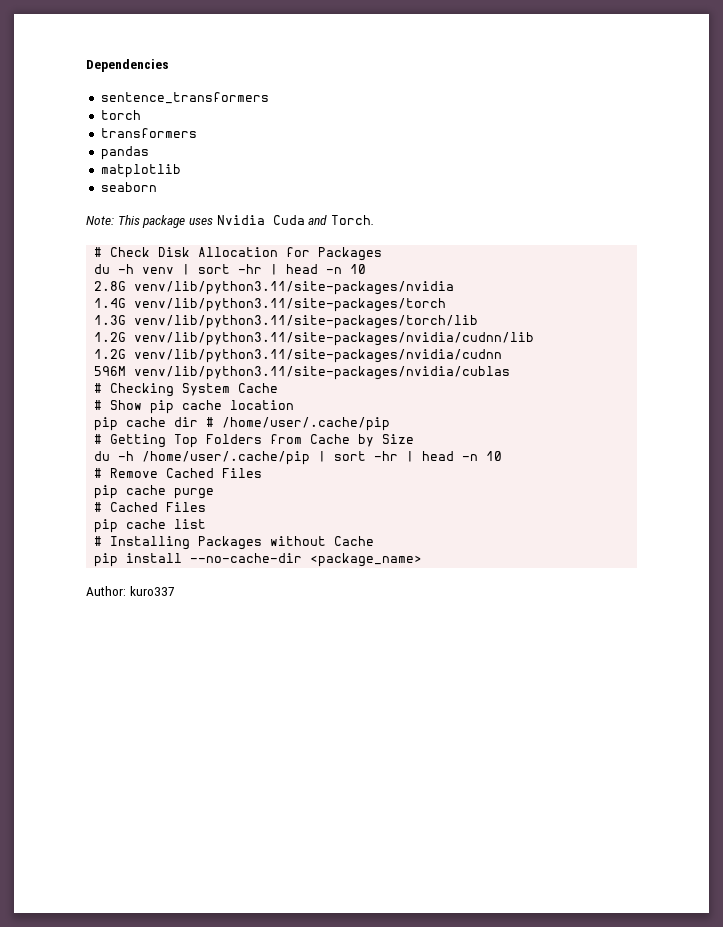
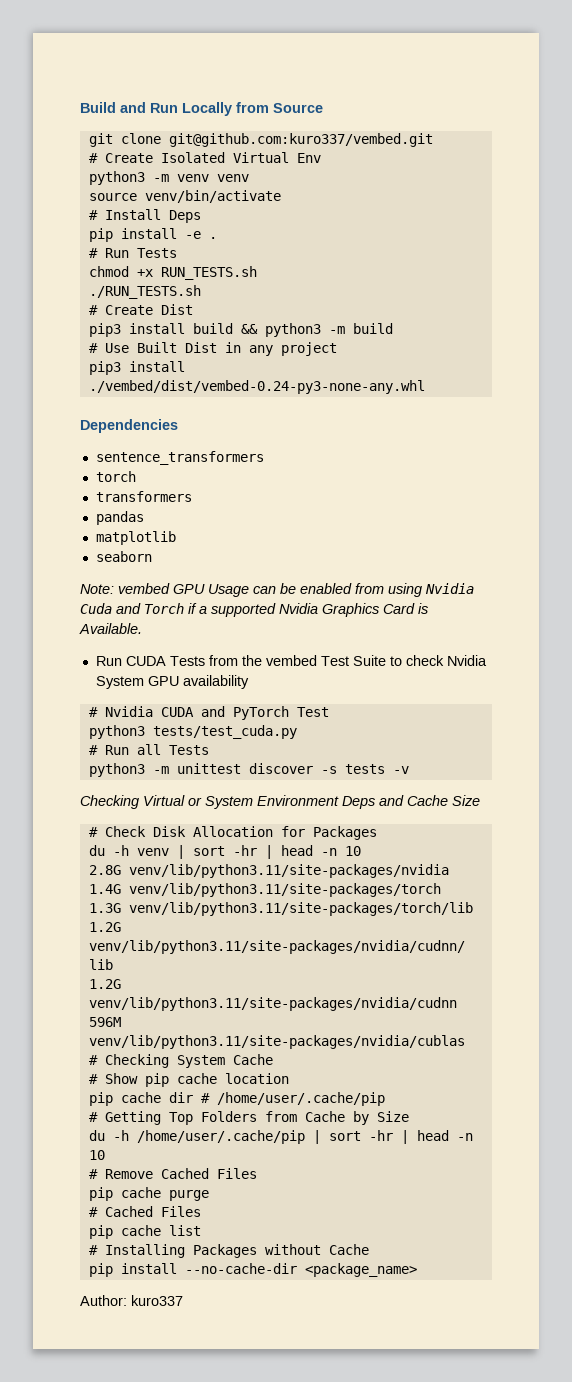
(86, 65) none -> [80,102,323,116] [88,133,433,147] [88,152,321,163] [88,171,249,185] [88,190,281,203] [88,209,201,223] [88,228,217,242] [88,248,177,258] [88,266,257,280] [88,285,201,299] [88,304,193,315] [88,323,393,337] [88,342,337,356] [88,361,185,375] [88,380,425,394] Build and Run Locally from Source // git clone git@github.com:kuro337/vembed.git // # Create Isolated Virtual Env // python3 -m venv venv // source venv/bin/activate // # Install Deps // pip install -e . // # Run Tests // chmod +x RUN_TESTS.sh // ./RUN_TESTS.sh // # Create Dist // pip3 install build && python3 -m build // # Use Built Dist in any project // pip3 install ./vembed/dist/vembed-0.24-py3-none-any.whl //
[117,215,374,228] This package uses Nvidia Cuda and Torch. -> [118,583,474,597] [80,603,428,617] [79,623,142,634] [95,655,487,666] [95,675,249,689] [88,706,329,720] [88,725,297,739] [88,744,209,755] [88,763,409,777] [80,795,480,809] vembed GPU Usage can be enabled from using Nvidia Cuda and Torch if a supported Nvidia Graphics Card is Available. // Run CUDA Tests from the vembed Test Suite to check Nvidia System GPU availability // # Nvidia CUDA and PyTorch Test // python3 tests/test_cuda.py // # Run all Tests // python3 -m unittest discover -s tests -v // Checking Virtual or System Environment Deps and Cache Size

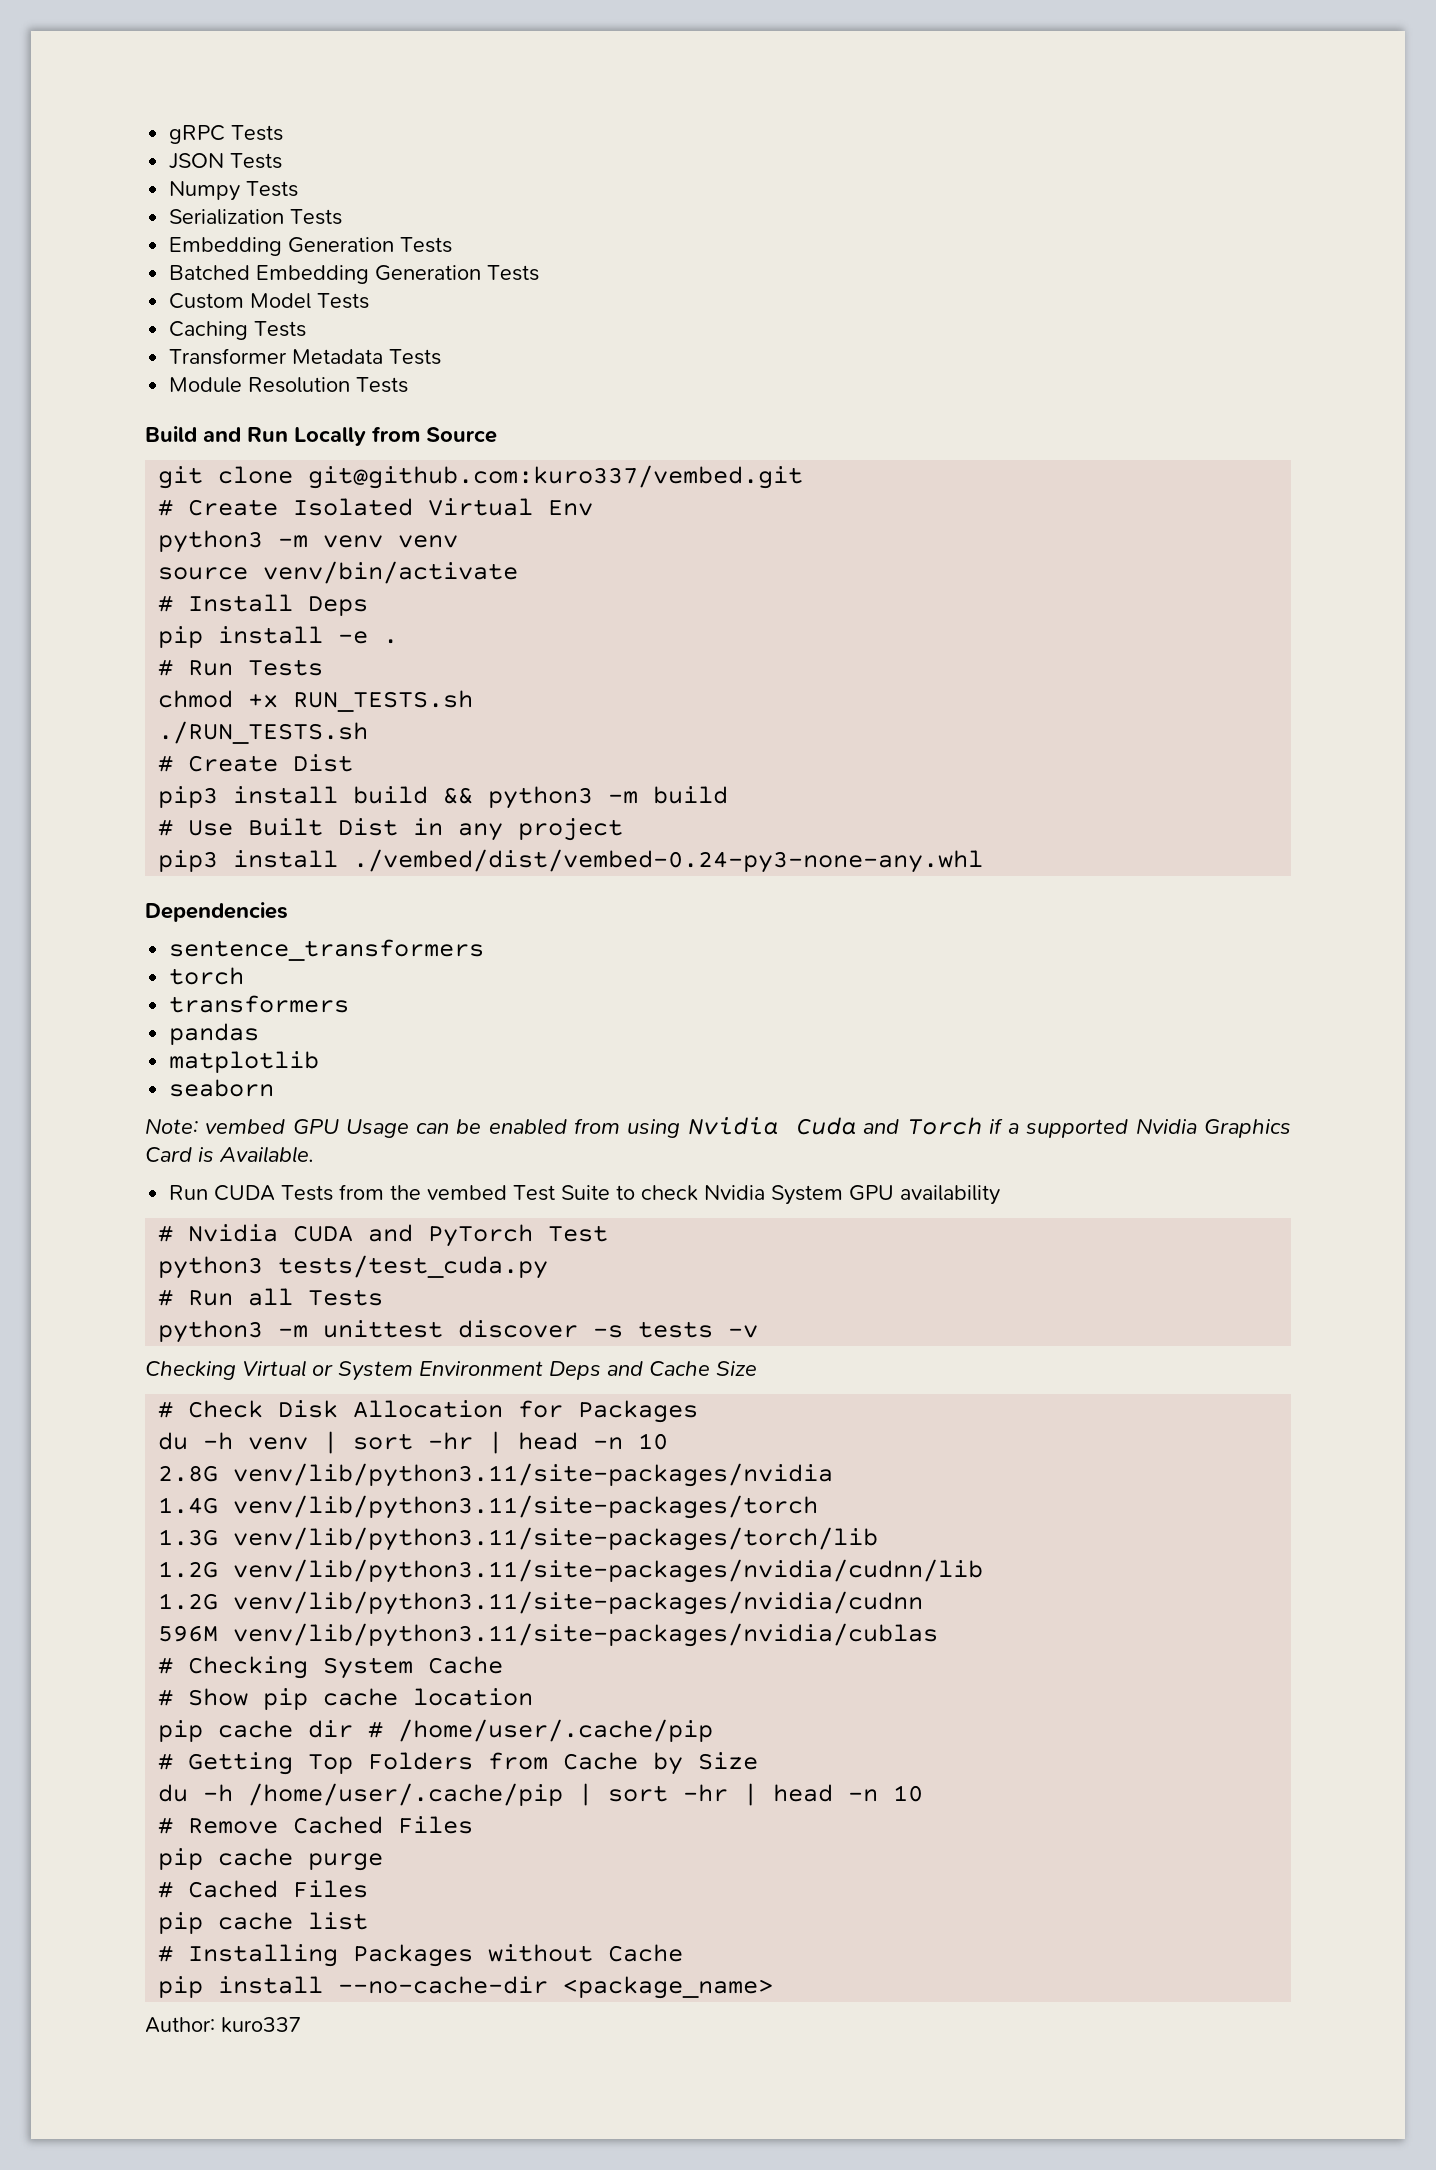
(80, 107) none -> [169,125,284,144] [169,153,283,169] [169,181,299,201] [169,209,343,225] [169,237,453,256] [169,265,540,284] [169,293,370,309] [169,321,307,340] [169,348,442,365] [169,377,409,393] gRPC Tests // JSON Tests // Numpy Tests // Serialization Tests // Embedding Generation Tests // Batched Embedding Generation Tests // Custom Model Tests // Caching Tests // Transformer Metadata Tests // Module Resolution Tests //

